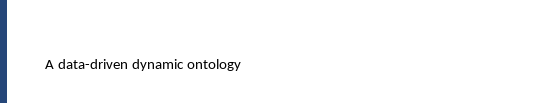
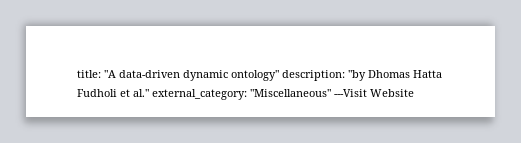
[45,59,241,71] A data-driven dynamic ontology -> [77,70,442,81] [77,89,414,100] title: "A data-driven dynamic ontology" description: "by Dhomas Hatta Fudholi et al." external_category: "Miscellaneous" ---Visit Website

